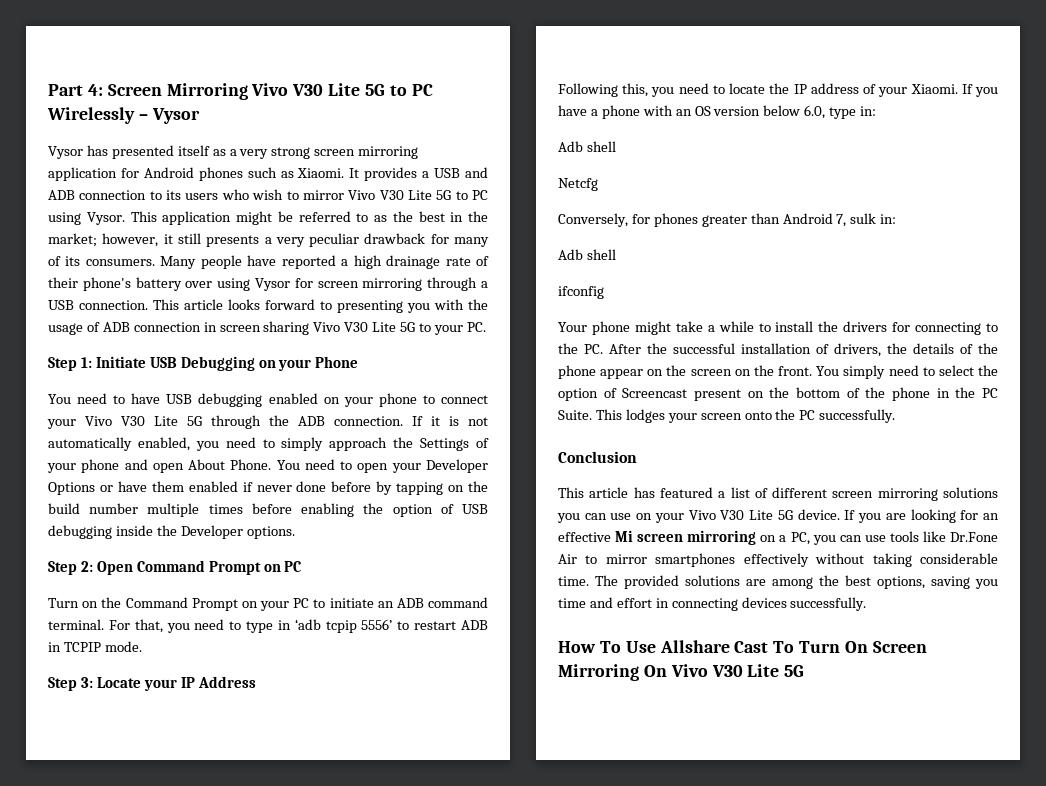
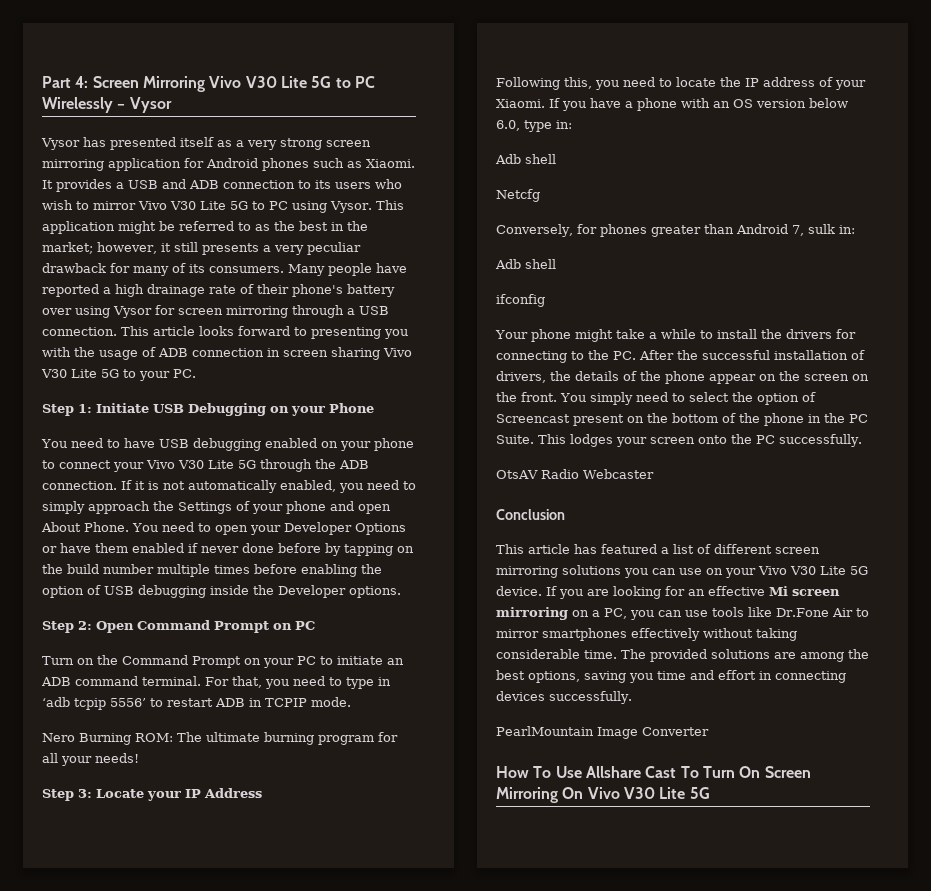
(142, 646) none -> [42,732,398,745] [42,753,139,766] // Nero Burning ROM: The ultimate burning program for all your needs!
(896, 416) none -> [496,469,654,479] // OtsAV Radio Webcaster
(867, 604) none -> [496,726,709,739] // PearlMountain Image Converter

